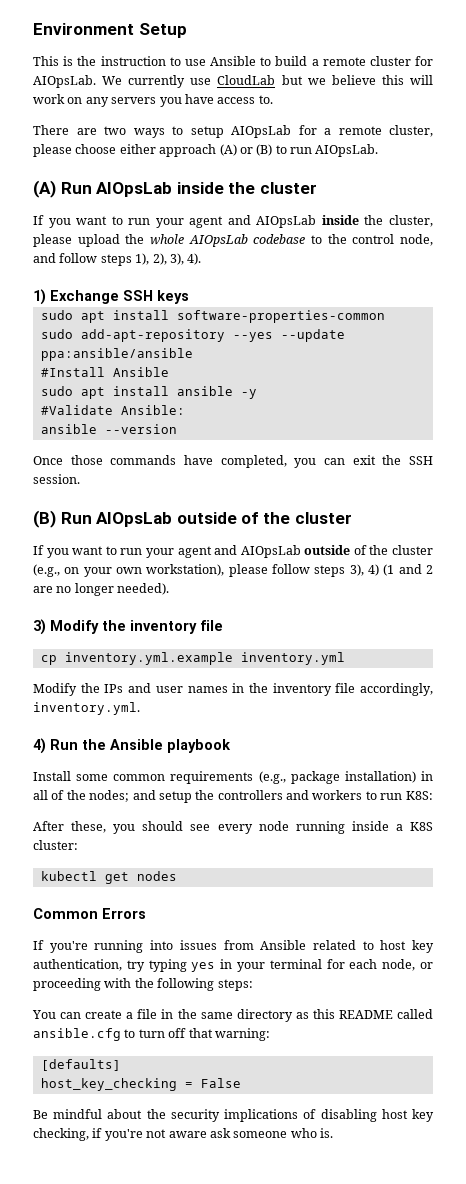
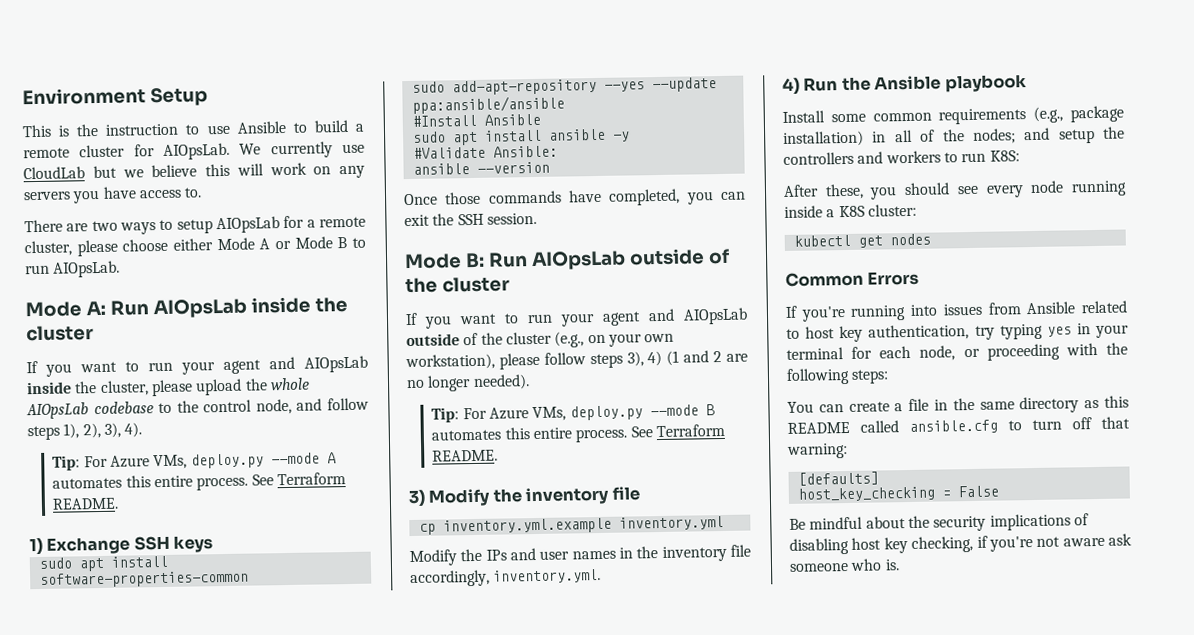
[159,144,273,157] approach (A) or (B) -> [216,236,348,251] Mode A or Mode B
[33,180,56,198] (A) -> [25,300,106,318] Mode A:
(202, 259) none -> [52,452,337,471] [52,472,347,491] [52,497,120,510] // Tip: For Azure VMs, deploy.py --mode A automates this entire process. See Terraform README.
[33,510,56,528] (B) -> [404,252,485,270] Mode B:
(170, 589) none -> [431,404,715,423] [431,423,726,443] [432,449,499,462] // Tip: For Azure VMs, deploy.py --mode B automates this entire process. See Terraform README.

